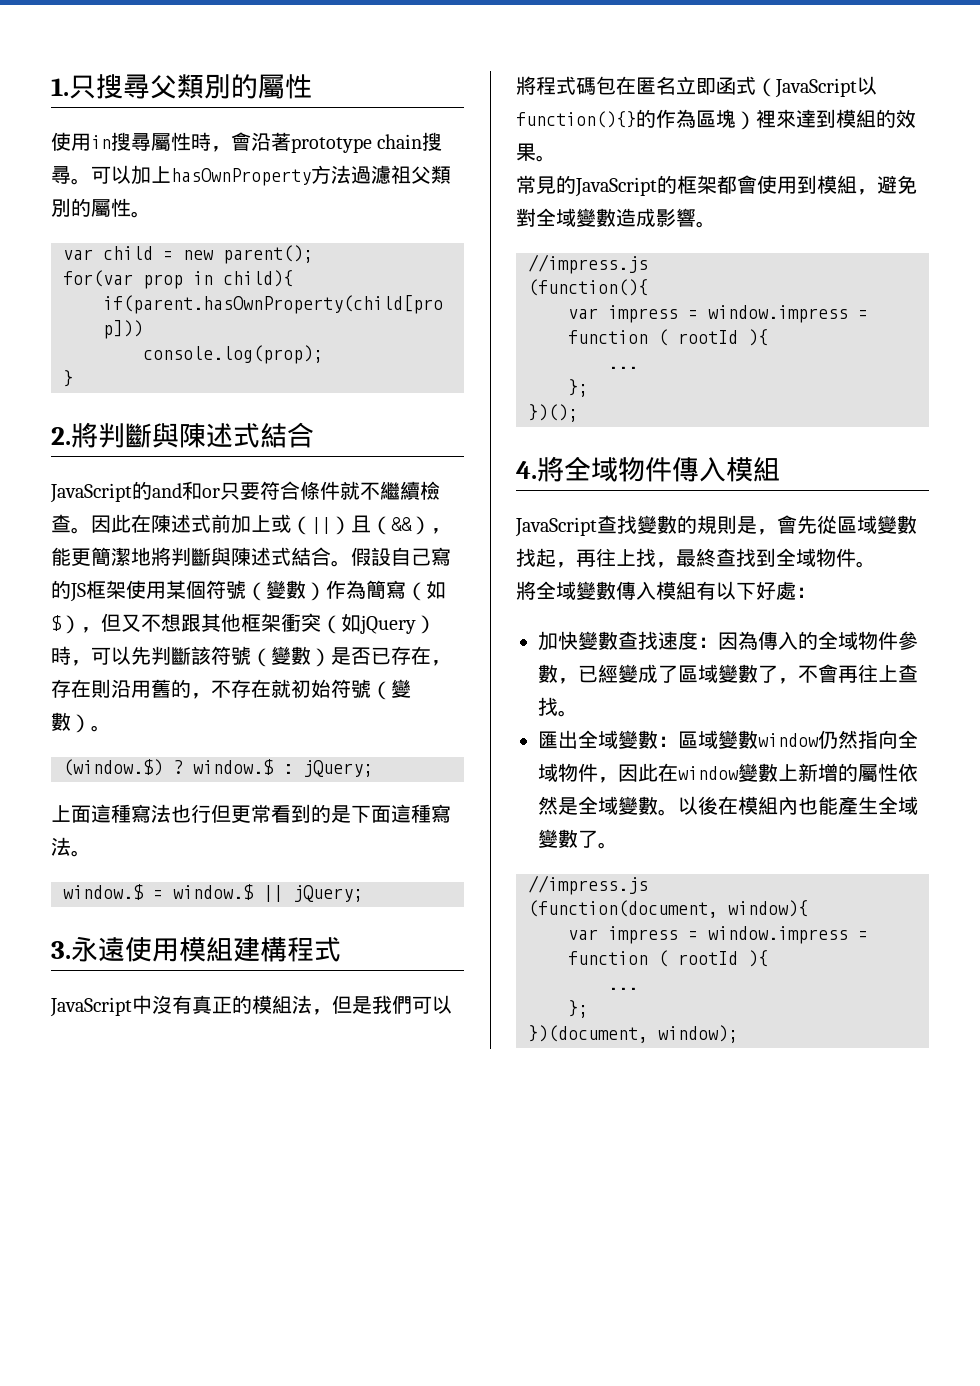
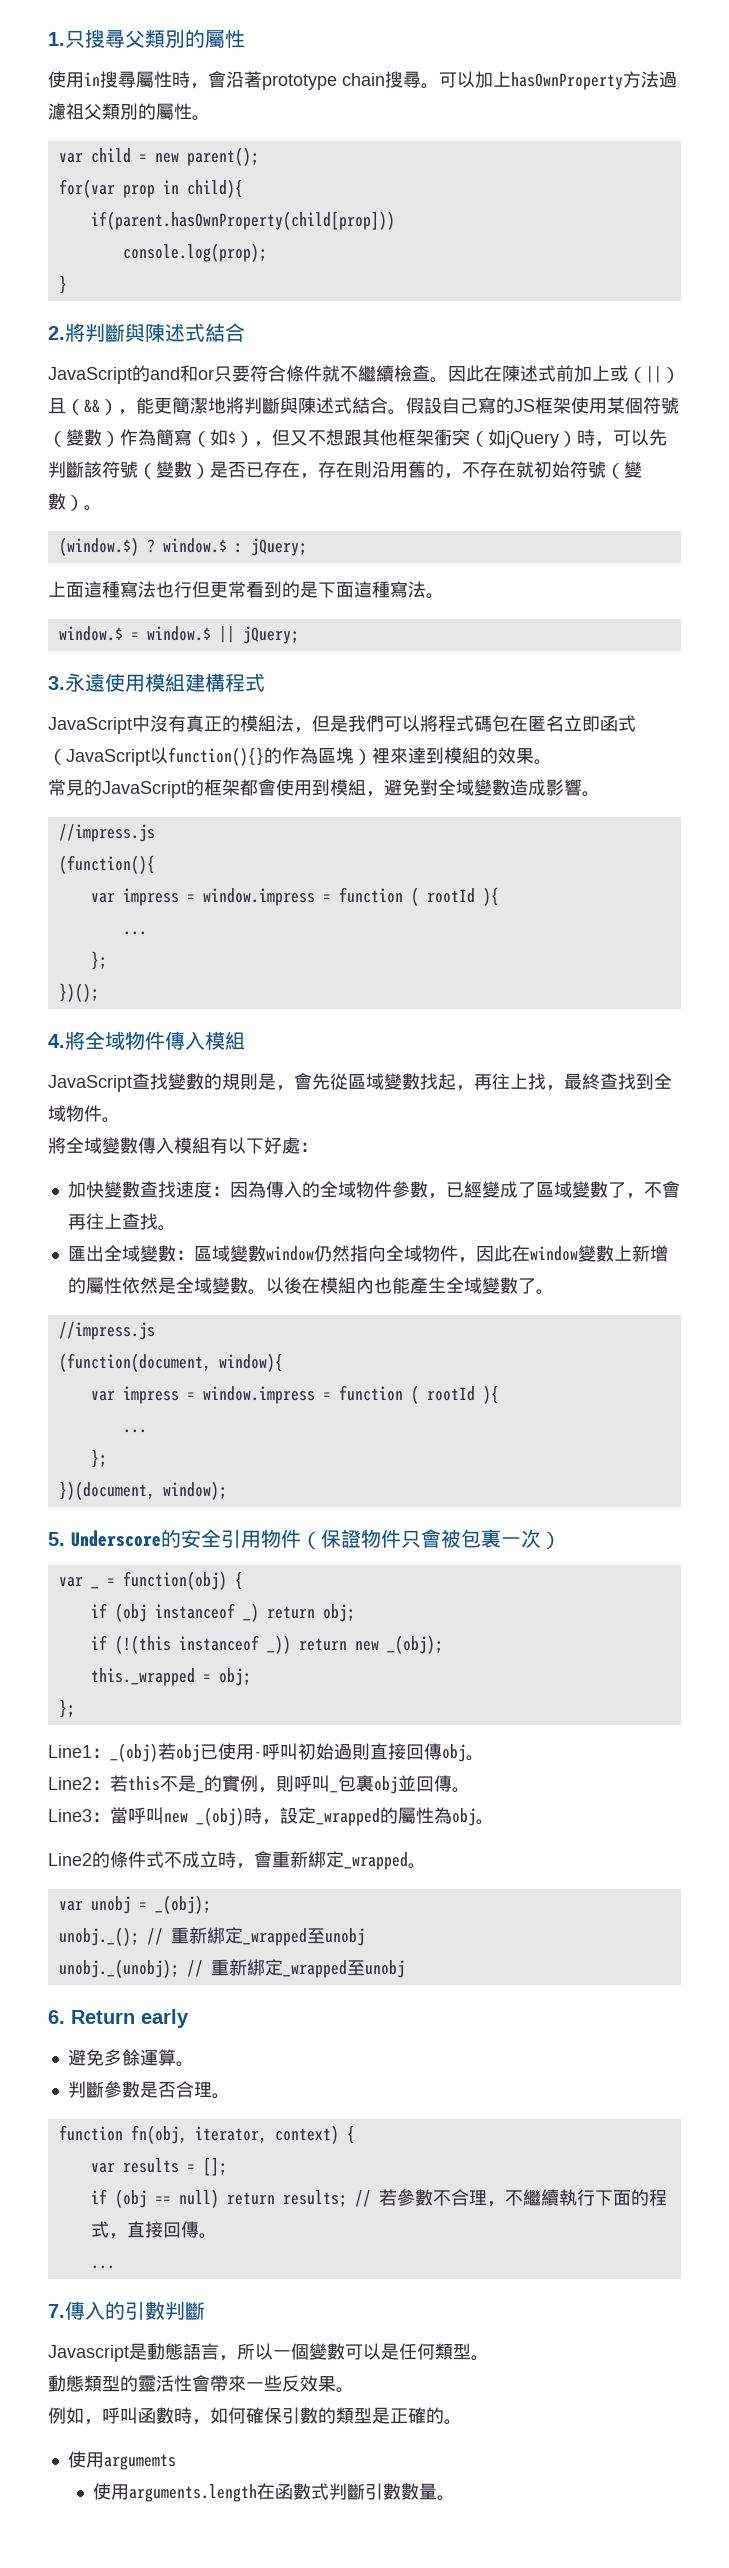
(738, 1034) none -> [48,1529,561,1550] [58,1577,99,1589] [106,1571,243,1590] [90,1603,355,1622] [90,1635,443,1654] [90,1668,251,1686] [58,1699,75,1718] [48,1743,484,1762] [48,1775,470,1794] [48,1807,494,1826] [48,1851,426,1870] [58,1895,211,1914] [58,1927,365,1946] [58,1959,405,1978] [48,2009,189,2028] [67,2049,194,2067] [67,2081,230,2099] [58,2125,355,2144] [90,2157,227,2176] [90,2189,667,2208] [90,2221,217,2239] [90,2265,115,2269] [48,2301,205,2320] [48,2343,489,2362] [48,2375,354,2393] [48,2407,462,2425] [67,2451,176,2470] [92,2483,455,2502] // 5. Underscore的安全引用物件（保證物件只會被包裏一次） // var _ = function(obj) { // if (obj instanceof _) return obj; // if (!(this instanceof _)) return new _(obj); // this._wrapped = obj; // }; // Line1：_(obj)若obj已使用-呼叫初始過則直接回傳obj。 // Line2：若this不是_的實例，則呼叫_包裏obj並回傳。 // Line3：當呼叫new _(obj)時，設定_wrapped的屬性為obj。 // Line2的條件式不成立時，會重新綁定_wrapped。 // var unobj = _(obj); // unobj._(); // 重新綁定_wrapped至unobj // unobj._(unobj); // 重新綁定_wrapped至unobj // 6. Return early // 避免多餘運算。 // 判斷參數是否合理。 // function fn(obj, iterator, context) { // var results = []; // if (obj == null) return results; // 若參數不合理，不繼續執行下面的程式，直接回傳。 // ... // 7.傳入的引數判斷 // Javascript是動態語言，所以一個變數可以是任何類型。 // 動態類型的靈活性會帶來一些反效果。 // 例如，呼叫函數時，如何確保引數的類型是正確的。 // 使用argumemts // 使用arguments.length在函數式判斷引數數量。

